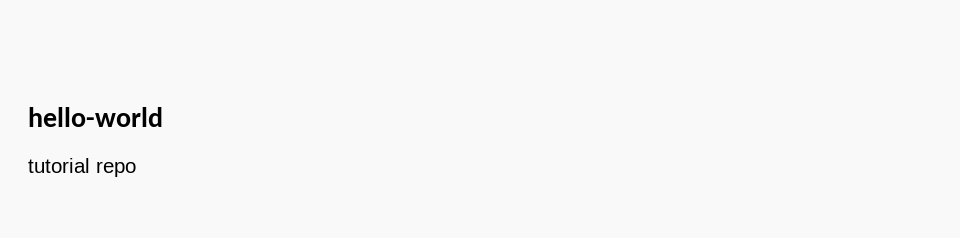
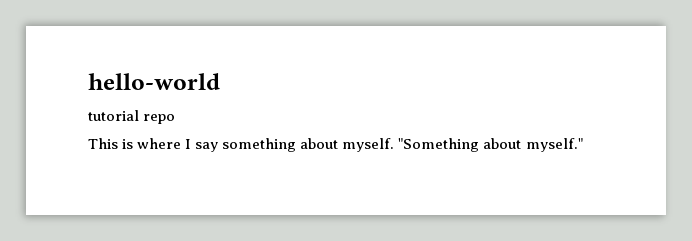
(136, 169) none -> [88,138,583,152] // This is where I say something about myself. "Something about myself."

